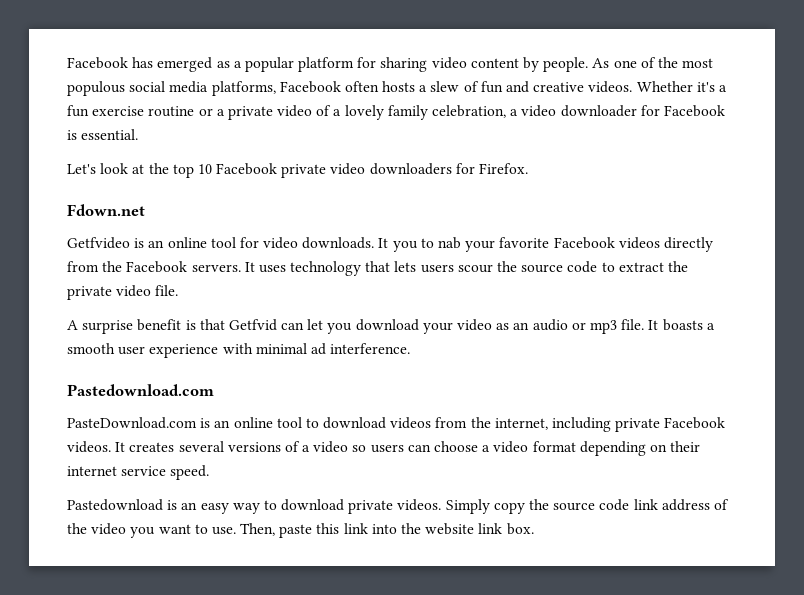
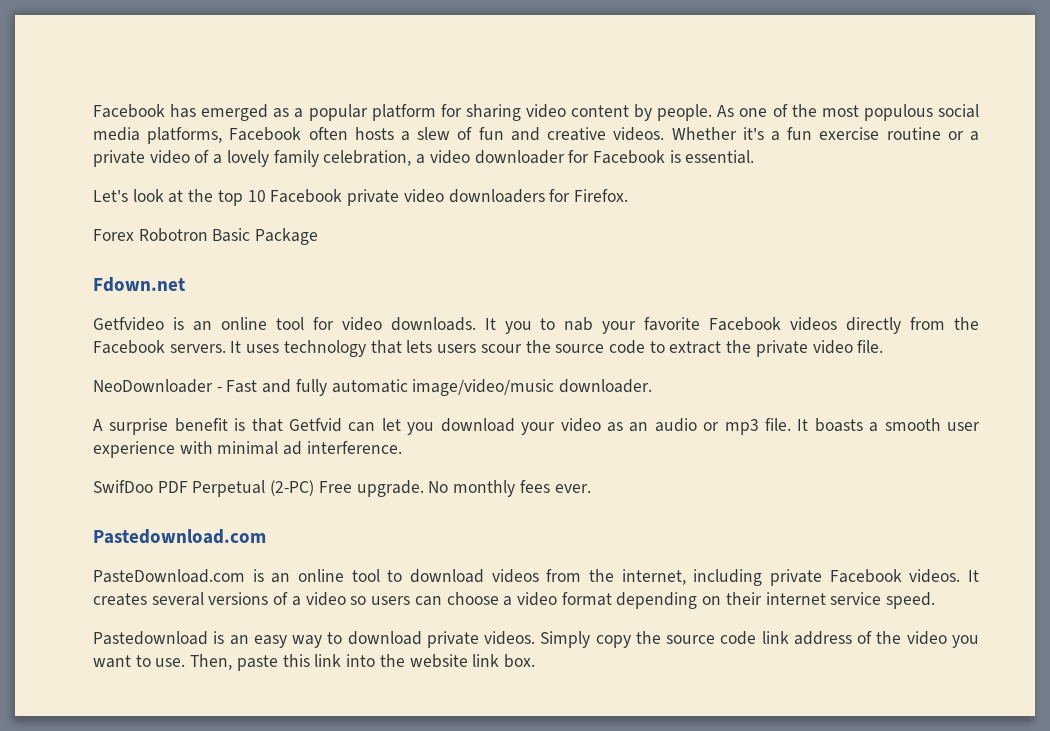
(529, 168) none -> [93,228,319,245] // Forex Robotron Basic Package
(179, 290) none -> [93,379,653,396] // NeoDownloader - Fast and fully automatic image/video/music downloader.
(411, 348) none -> [93,480,591,497] // SwifDoo PDF Perpetual (2-PC) Free upgrade. No monthly fees ever.

